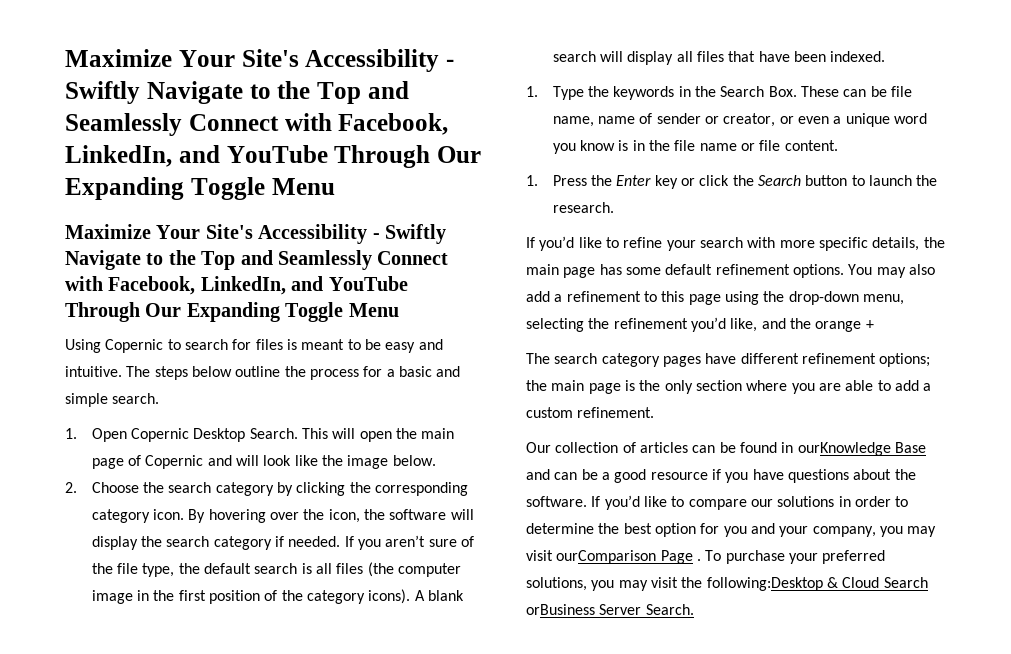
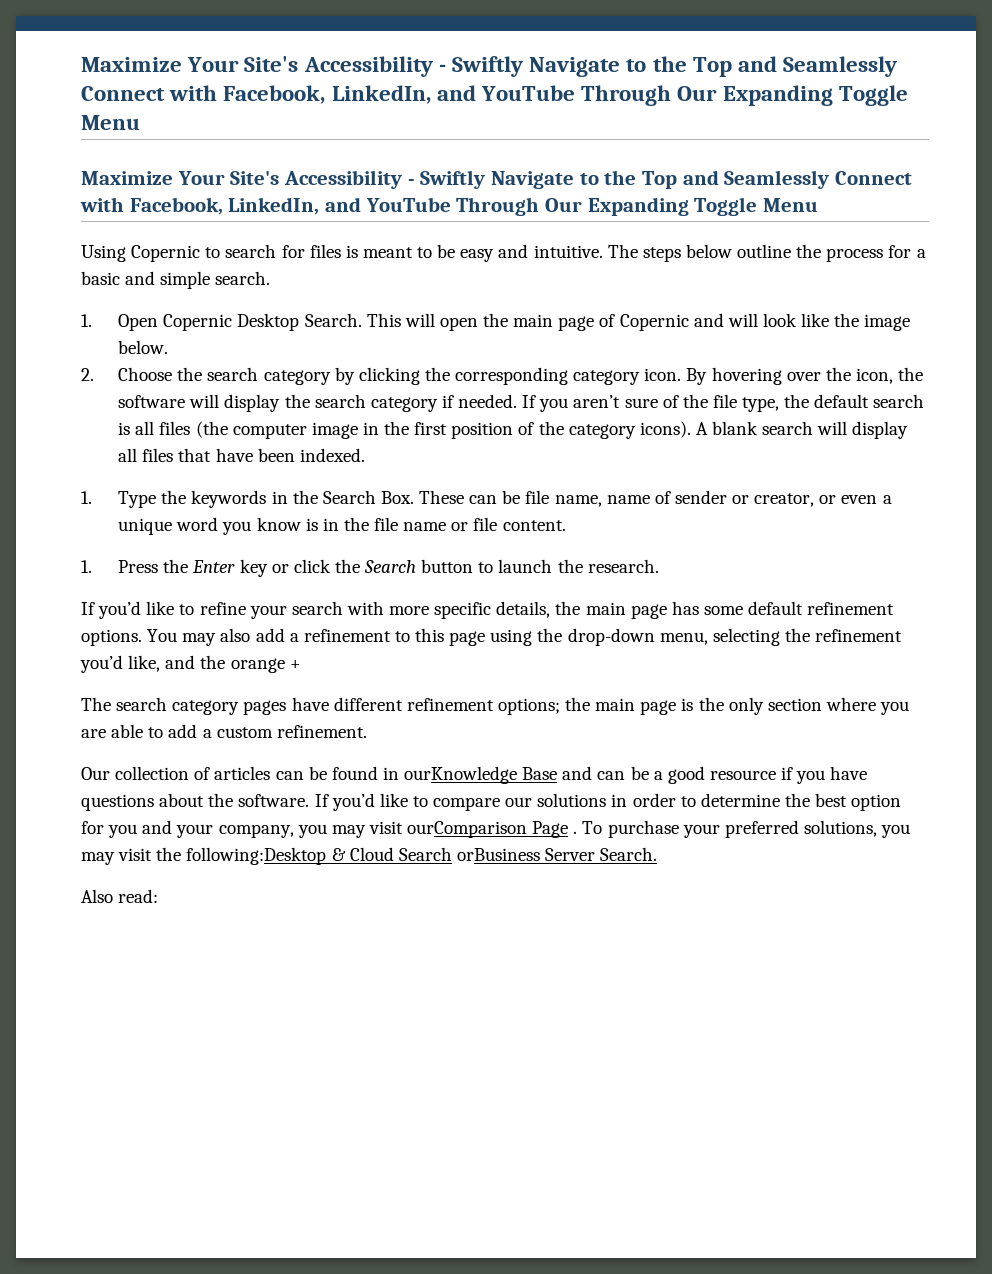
(694, 609) none -> [81,889,159,903] // Also read:

